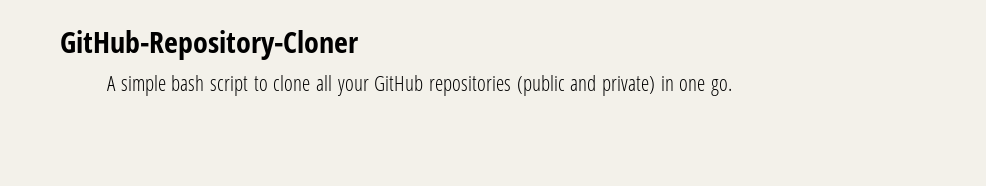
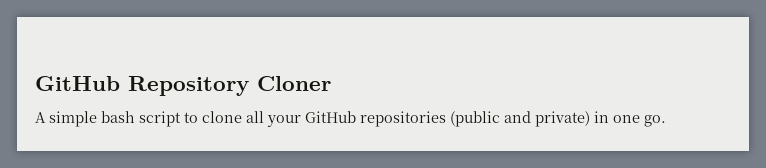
[60,30,359,60] GitHub-Repository-Cloner -> [35,76,331,96] GitHub Repository Cloner

